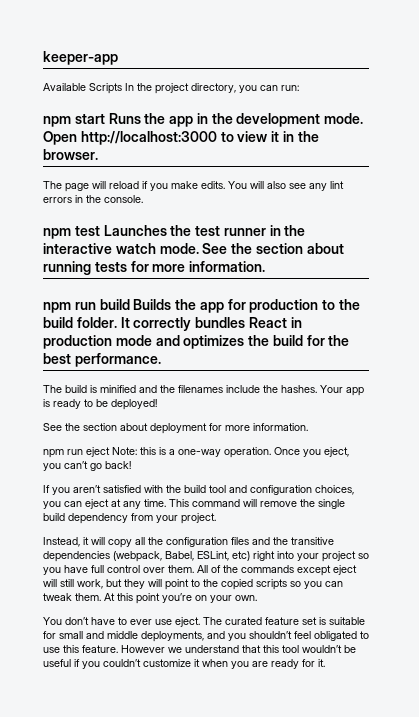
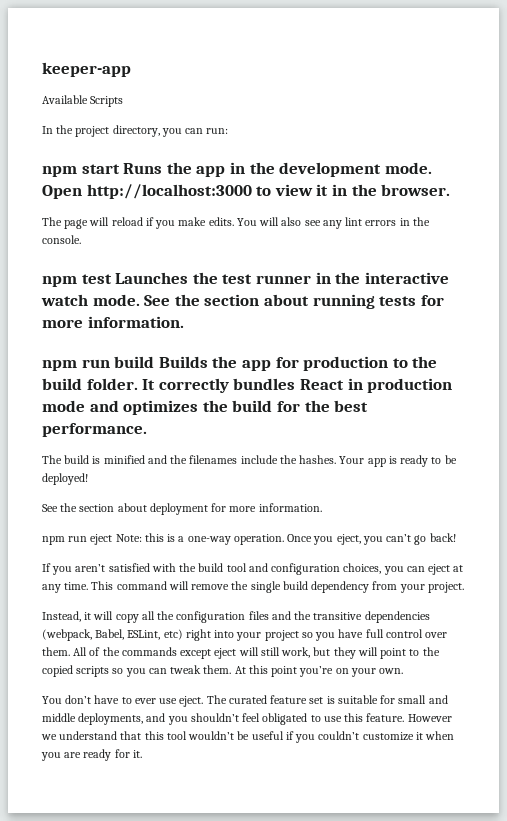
(122, 88) none -> (124, 101) //

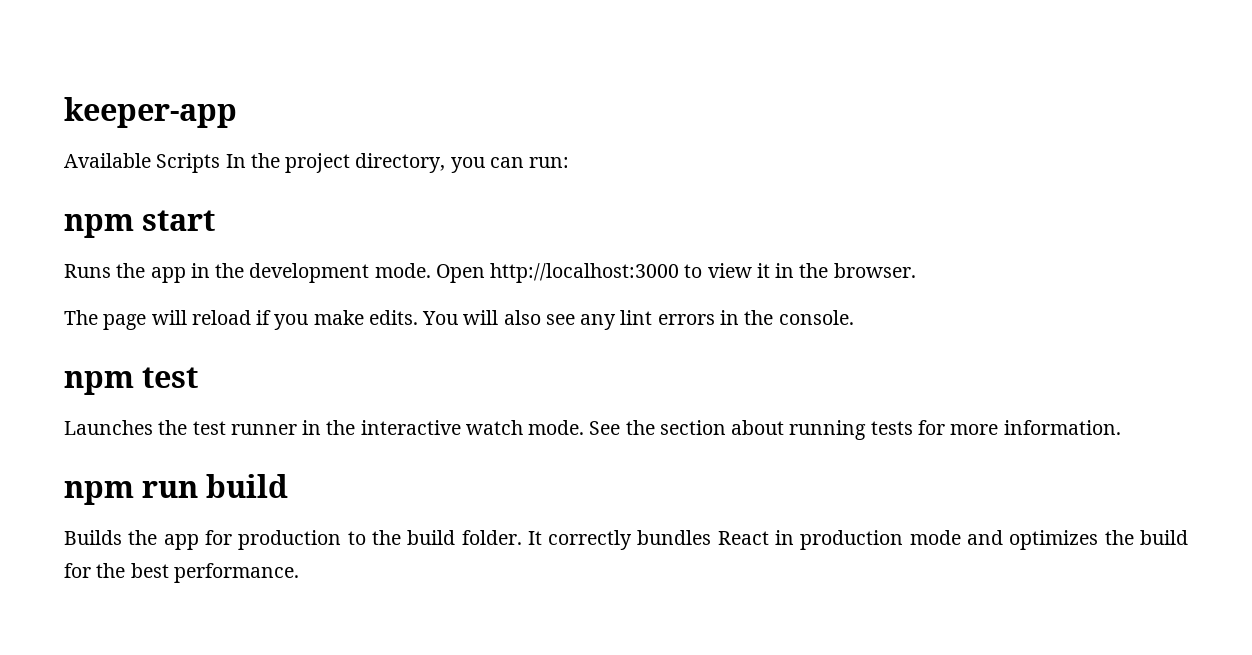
(124, 101) // -> (221, 163) none
(120, 169) none -> (216, 220) //
(112, 279) none -> (199, 377) //
(155, 362) none -> (289, 486) //
[42,455,457,467] [42,473,88,485] [42,503,322,515] [42,533,456,545] [42,563,464,575] [42,581,464,593] [42,611,430,623] [42,629,448,641] [42,647,440,659] [42,665,404,677] [42,695,448,707] [42,713,452,725] [41,731,455,743] [41,749,142,761] // The build is minified and the filenames include the hashes. Your app is ready to be deployed! // See the section about deployment for more information. // npm run eject Note: this is a one-way operation. Once you eject, you can’t go back! // If you aren’t satisfied with the build tool and configuration choices, you can eject at any time. This command will remove the single build dependency from your project. // Instead, it will copy all the configuration files and the transitive dependencies (webpack, Babel, ESLint, etc) right into your project so you have full control over them. All of the commands except eject will still work, but they will point to the copied scripts so you can tweak them. At this point you’re on your own. // You don’t have to ever use eject. The curated feature set is suitable for small and middle deployments, and you shouldn’t feel obligated to use this feature. However we understand that this tool wouldn’t be useful if you couldn’t customize it when you are ready for it. -> (299, 573) none

